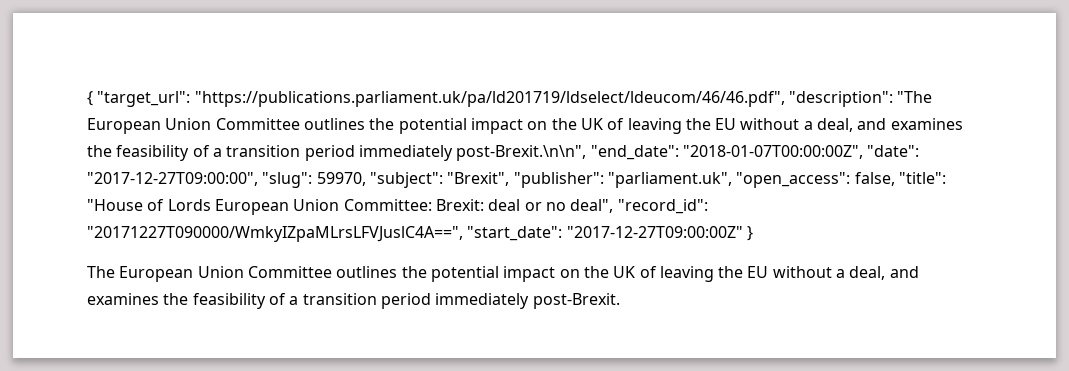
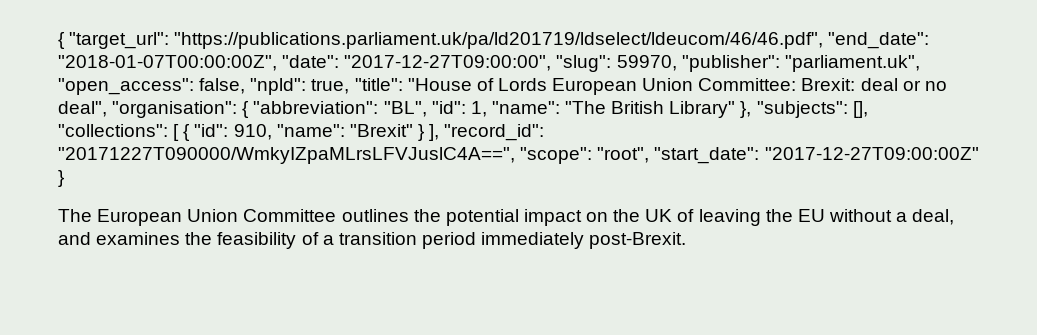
[788,91,933,107] [87,118,963,134] [87,145,587,161] "description": "The European Union Committee outlines the potential impact on the UK of leaving the EU without a deal, and examines the feasibility of a transition period immediately post-Brexit.\n\n", -> (824, 40) none
[369,172,510,188] "subject": "Brexit", -> (677, 63) none
(895, 179) none -> [250,78,350,95] "npld": true,
[617,199,708,214] [87,226,463,242] "record_id": "20171227T090000/WmkyIZpaMLrsLFVJuslC4A==", -> [112,101,868,118] [58,124,545,141] [58,147,650,164] "organisation": { "abbreviation": "BL", "id": 1, "name": "The British Library" }, "subjects": [], "collections": [ { "id": 910, "name": "Brexit" } ], "record_id": "20171227T090000/WmkyIZpaMLrsLFVJuslC4A==", "scope": "root",

